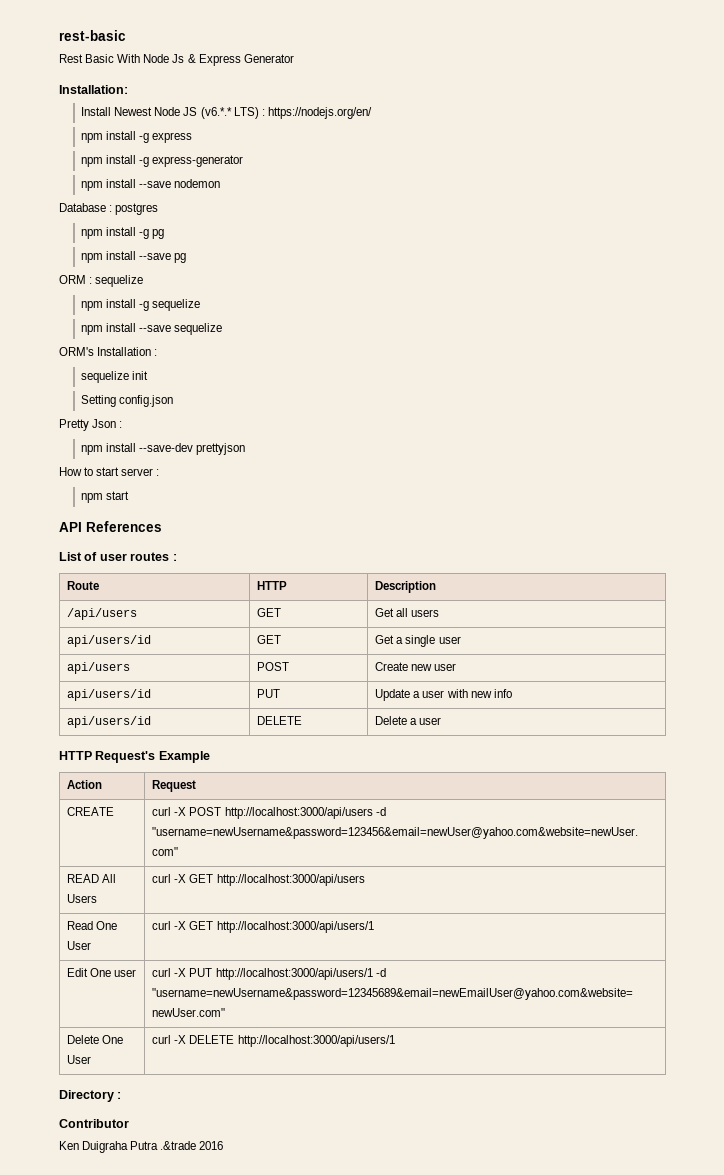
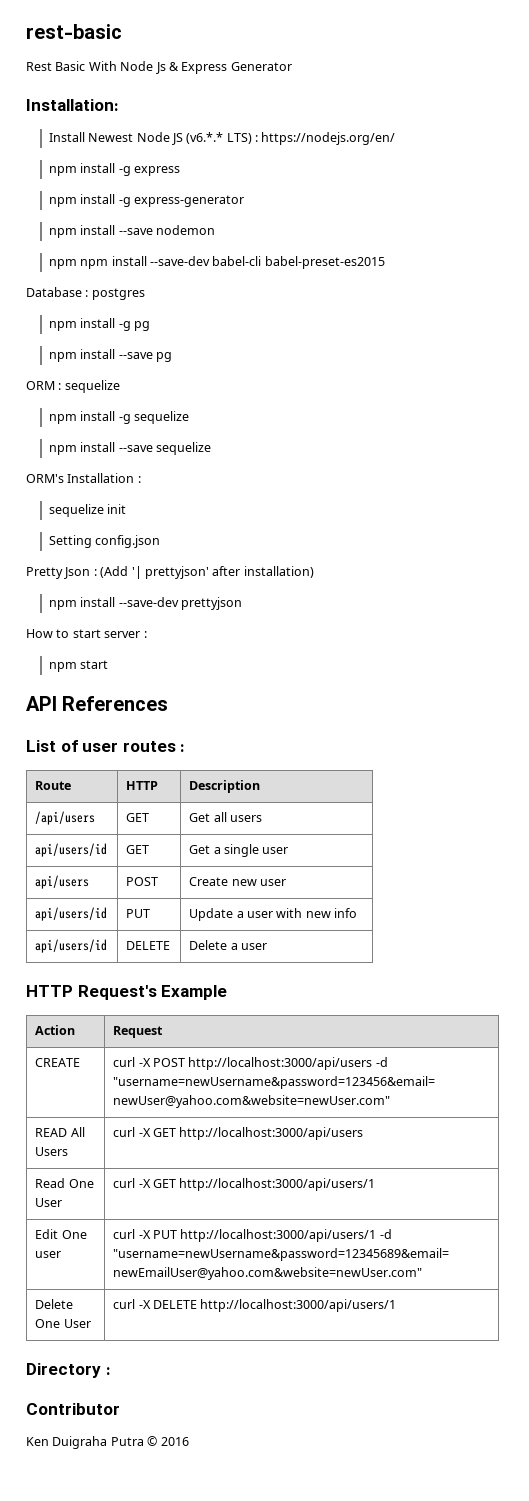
(221, 183) none -> [48,256,385,269] // npm npm install --save-dev babel-cli babel-preset-es2015
(123, 424) none -> [100,566,314,579] (Add '| prettyjson' after installation)
[160,1141,197,1150] .&trade -> [147,1436,158,1446] ©

